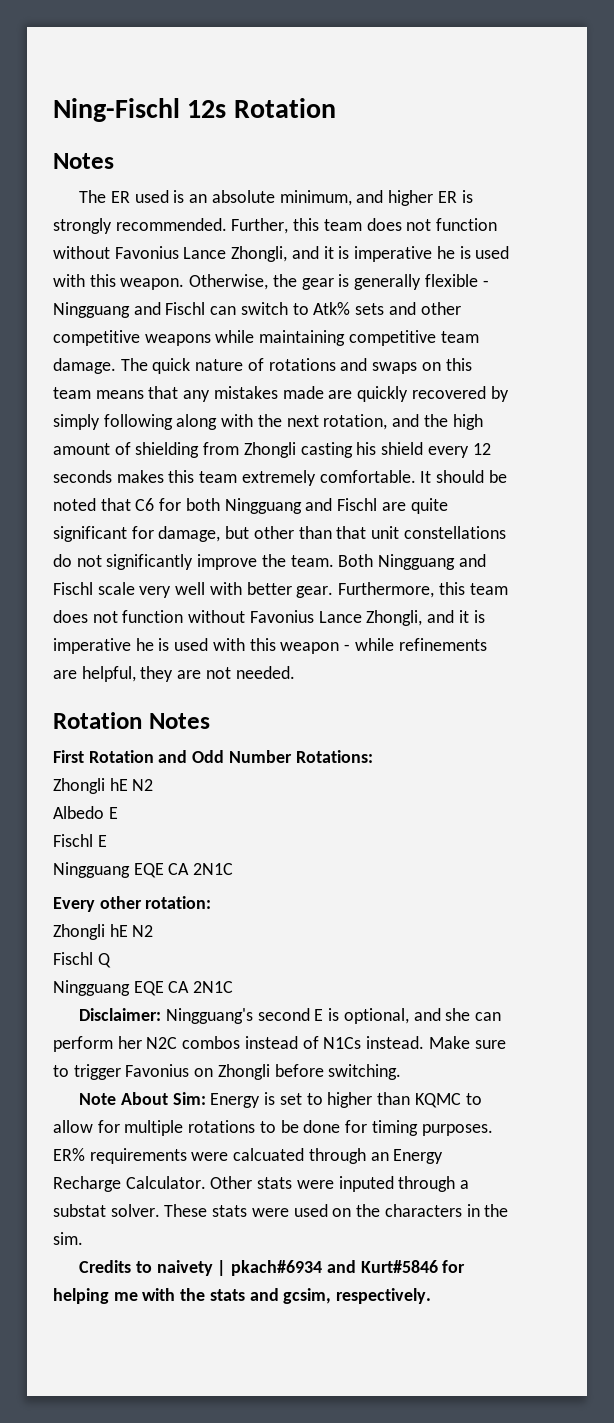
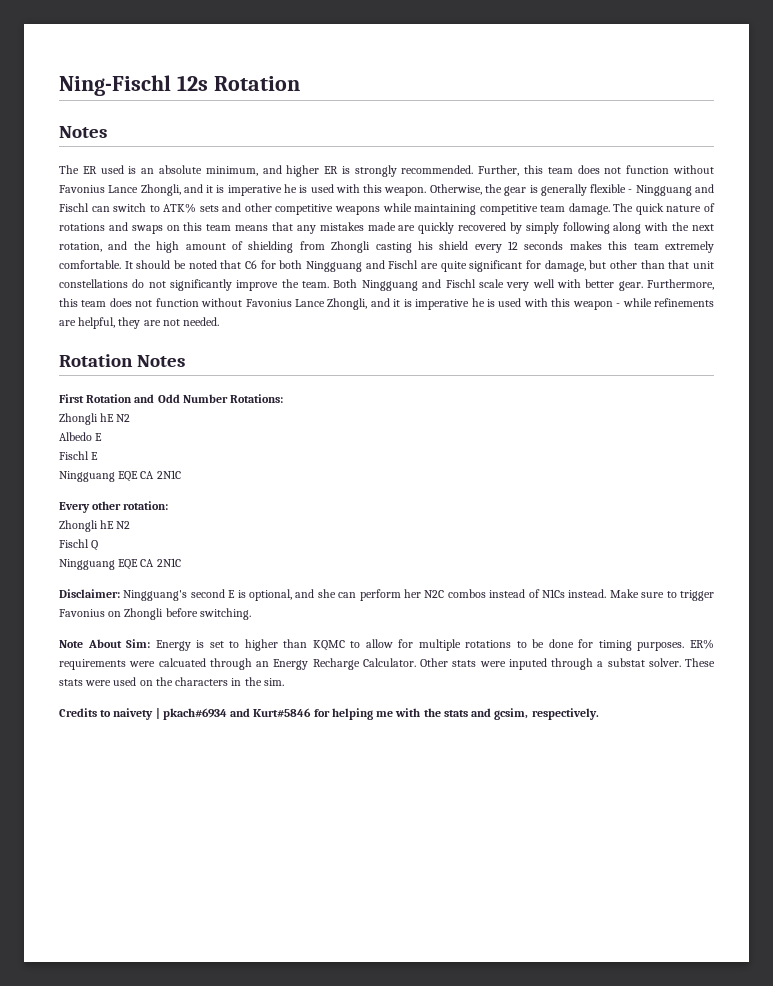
[313,302,351,315] Atk% -> [163,203,197,213] ATK%

